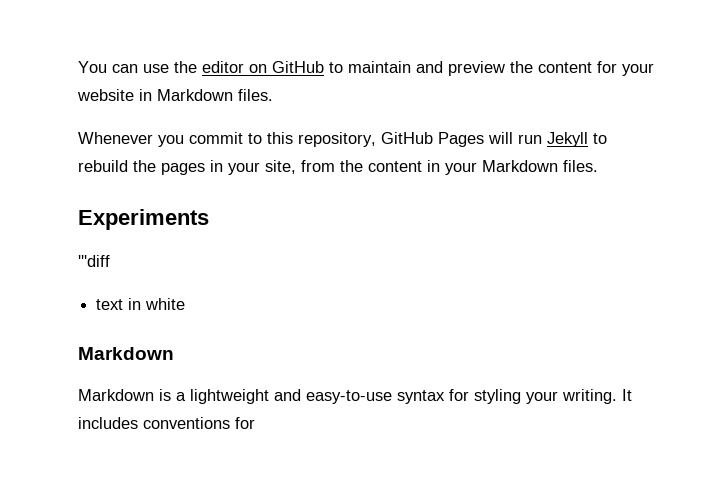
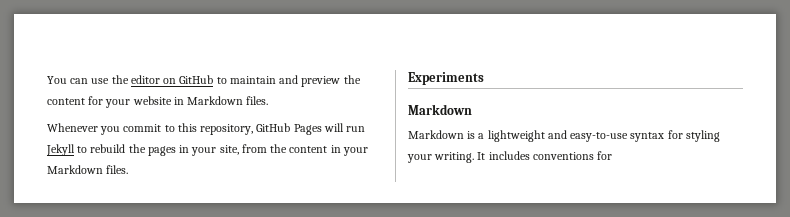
[78,255,110,267] [96,298,186,310] // '''diff // text in white -> (484, 78) none

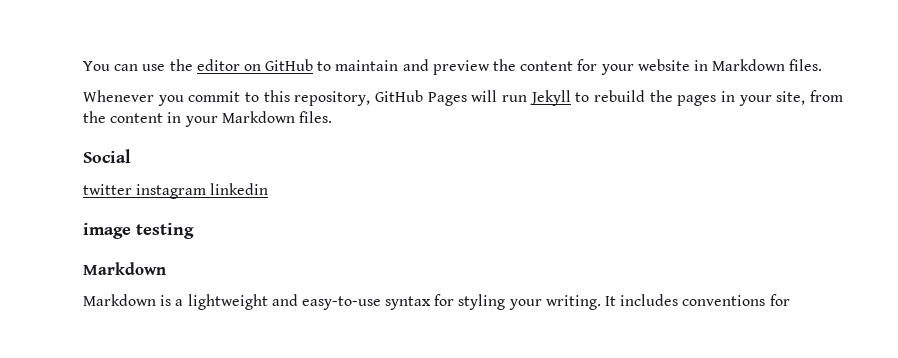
[408,72,484,85] Experiments -> [83,149,131,163] [83,183,269,199] [83,223,194,239] Social // twitter instagram linkedin // image testing

